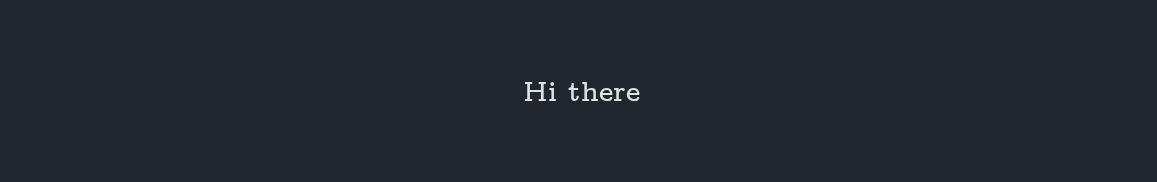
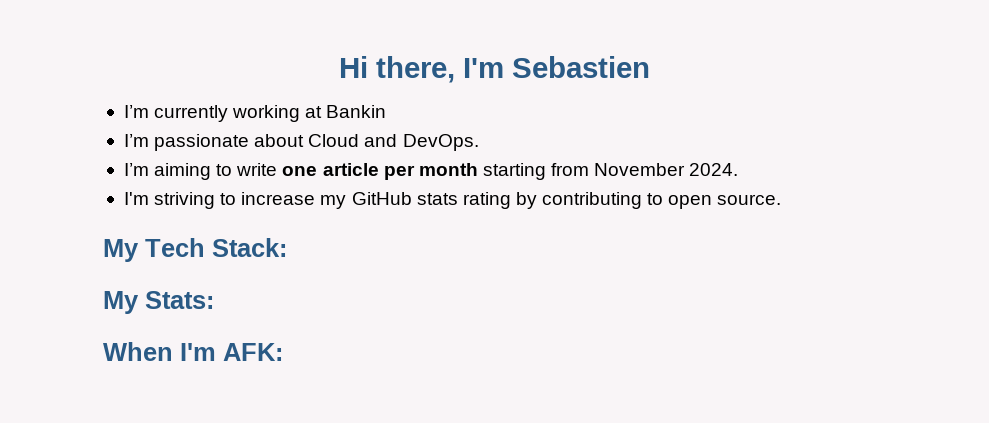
[567,82,640,101] there -> [376,56,650,83] [123,105,387,122] [123,134,479,151] [123,163,739,180] [123,192,782,209] [103,238,287,262] [103,291,214,314] [103,342,283,361] there, I'm Sebastien // I’m currently working at Bankin // I’m passionate about Cloud and DevOps. // I’m aiming to write one article per month starting from November 2024. // I'm striving to increase my GitHub stats rating by contributing to open source. // My Tech Stack: // My Stats: // When I'm AFK:

